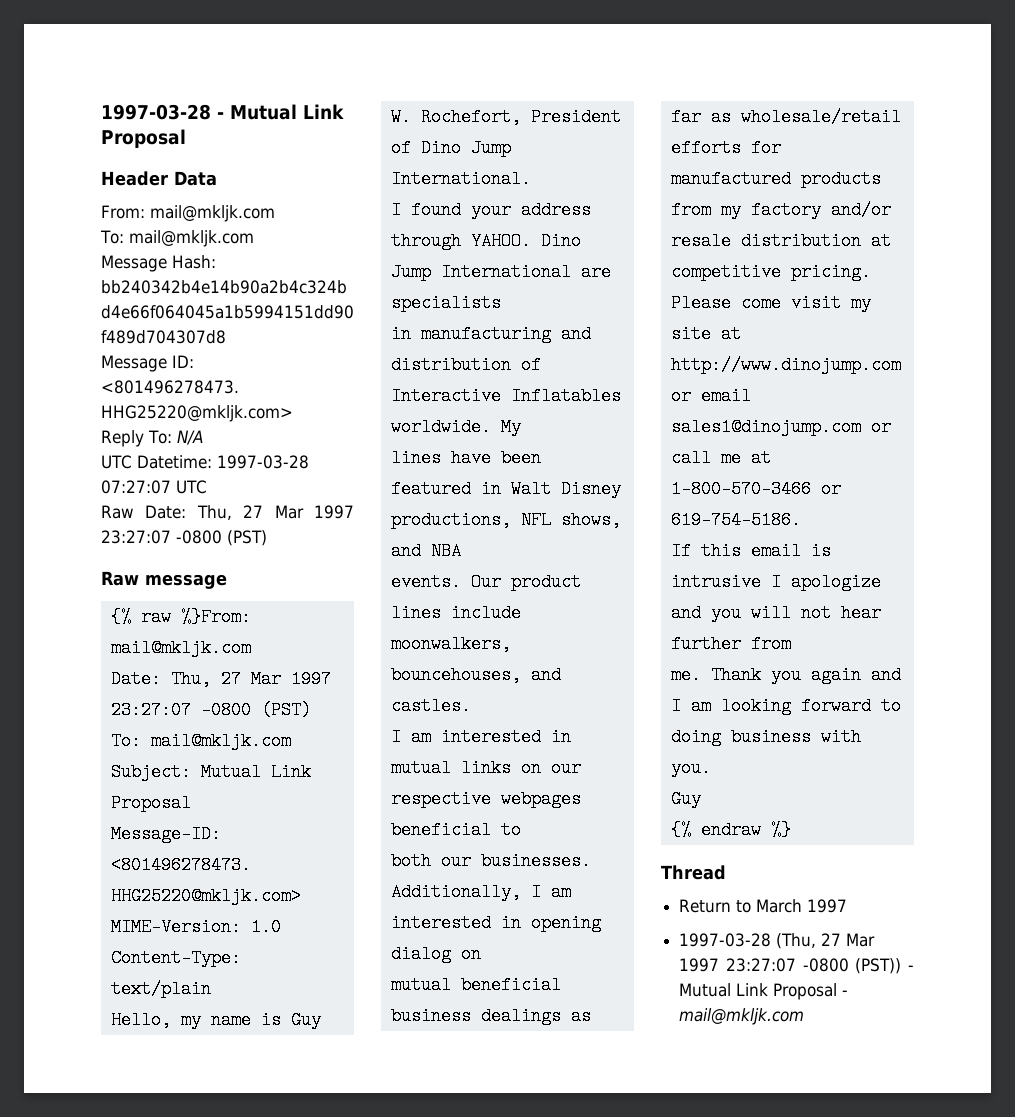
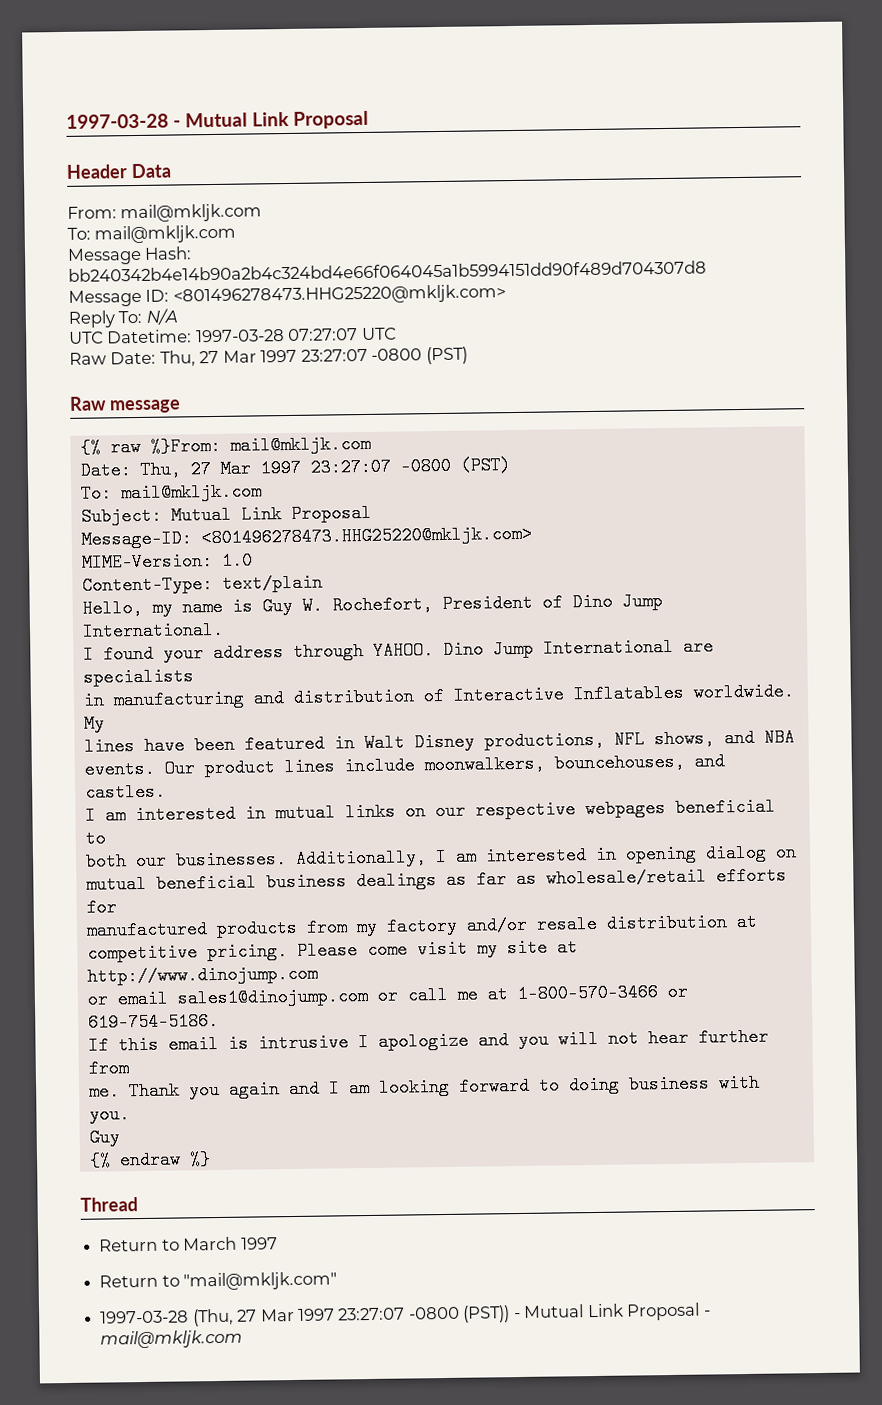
(848, 906) none -> [99,1271,338,1291] // Return to "mail@mkljk.com"

